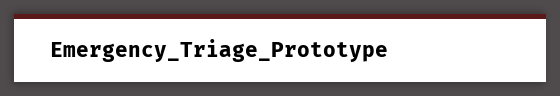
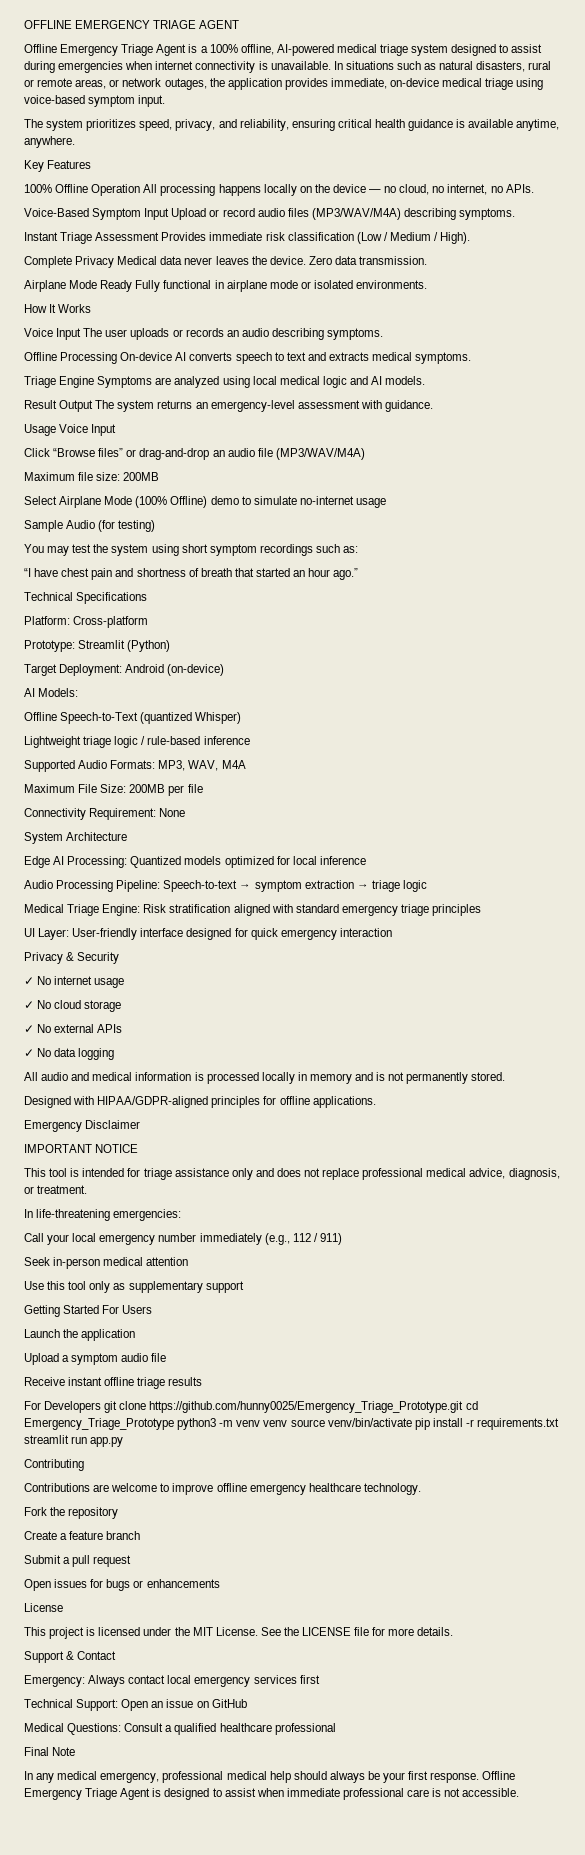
[50,39,388,62] Emergency_Triage_Prototype -> [24,20,240,29] [24,44,543,56] [24,61,552,73] [24,78,544,90] [24,95,166,107] [24,119,560,131] [24,136,75,148] [24,160,92,172] [24,184,534,196] [24,208,516,220] [24,232,471,244] [24,256,428,268] [24,280,428,292] [24,304,92,313] [24,328,384,340] [24,352,472,364] [24,376,426,388] [24,400,433,412] [24,424,117,436] [24,448,365,460] [24,472,160,481] [24,496,386,508] [24,520,156,532] [24,544,359,556] [24,568,359,580] [24,592,148,604] [24,616,149,628] [24,640,171,652] [24,664,225,676] [24,688,79,697] [24,712,242,724] [24,736,250,748] [24,760,246,772] [24,784,203,796] [24,808,186,820] [24,832,128,844] [24,856,366,868] [24,880,427,892] [24,904,482,916] [24,928,392,940] [24,952,120,964] [24,976,125,988] [24,1000,122,1012] [24,1024,123,1033] [24,1048,115,1060] [24,1072,506,1084] [24,1096,376,1108] [24,1120,141,1132] [24,1144,139,1153] [24,1168,560,1180] [24,1185,88,1194] [24,1209,182,1221] [24,1233,342,1245] [24,1257,189,1269] [24,1281,244,1293] [24,1305,153,1317] [24,1329,136,1341] [24,1353,167,1365] [24,1377,203,1389] [24,1401,478,1413] [24,1418,560,1430] [24,1435,124,1447] [24,1459,84,1471] [24,1483,421,1495] [24,1507,119,1519] [24,1531,141,1540] [24,1555,132,1567] [24,1579,220,1591] [24,1603,63,1612] [24,1627,454,1639] [24,1651,117,1663] [24,1675,320,1687] [24,1699,247,1711] [24,1723,336,1735] [24,1747,76,1756] [24,1771,516,1783] [24,1788,520,1800] OFFLINE EMERGENCY TRIAGE AGENT // Offline Emergency Triage Agent is a 100% offline, AI-powered medical triage system designed to assist during emergencies when internet connectivity is unavailable. In situations such as natural disasters, rural or remote areas, or network outages, the application provides immediate, on-device medical triage using voice-based symptom input. // The system prioritizes speed, privacy, and reliability, ensuring critical health guidance is available anytime, anywhere. // Key Features // 100% Offline Operation All processing happens locally on the device — no cloud, no internet, no APIs. // Voice-Based Symptom Input Upload or record audio files (MP3/WAV/M4A) describing symptoms. // Instant Triage Assessment Provides immediate risk classification (Low / Medium / High). // Complete Privacy Medical data never leaves the device. Zero data transmission. // Airplane Mode Ready Fully functional in airplane mode or isolated environments. // How It Works // Voice Input The user uploads or records an audio describing symptoms. // Offline Processing On-device AI converts speech to text and extracts medical symptoms. // Triage Engine Symptoms are analyzed using local medical logic and AI models. // Result Output The system returns an emergency-level assessment with guidance. // Usage Voice Input // Click “Browse files” or drag-and-drop an audio file (MP3/WAV/M4A) // Maximum file size: 200MB // Select Airplane Mode (100% Offline) demo to simulate no-internet usage // Sample Audio (for testing) // You may test the system using short symptom recordings such as: // “I have chest pain and shortness of breath that started an hour ago.” // Technical Specifications // Platform: Cross-platform // Prototype: Streamlit (Python) // Target Deployment: Android (on-device) // AI Models: // Offline Speech-to-Text (quantized Whisper) // Lightweight triage logic / rule-based inference // Supported Audio Formats: MP3, WAV, M4A // Maximum File Size: 200MB per file // Connectivity Requirement: None // System Architecture // Edge AI Processing: Quantized models optimized for local inference // Audio Processing Pipeline: Speech-to-text → symptom extraction → triage logic // Medical Triage Engine: Risk stratification aligned with standard emergency triage principles // UI Layer: User-friendly interface designed for quick emergency interaction // Privacy & Security // ✓ No internet usage // ✓ No cloud storage // ✓ No external APIs // ✓ No data logging // All audio and medical information is processed locally in memory and is not permanently stored. // Designed with HIPAA/GDPR-aligned principles for offline applications. // Emergency Disclaimer // IMPORTANT NOTICE // This tool is intended for triage assistance only and does not replace professional medical advice, diagnosis, or treatment. // In life-threatening emergencies: // Call your local emergency number immediately (e.g., 112 / 911) // Seek in-person medical attention // Use this tool only as supplementary support // Getting Started For Users // Launch the application // Upload a symptom audio file // Receive instant offline triage results // For Developers git clone https://github.com/hunny0025/Emergency_Triage_Prototype.git cd Emergency_Triage_Prototype python3 -m venv venv source venv/bin/activate pip install -r requirements.txt streamlit run app.py // Contributing // Contributions are welcome to improve offline emergency healthcare technology. // Fork the repository // Create a feature branch // Submit a pull request // Open issues for bugs or enhancements // License // This project is licensed under the MIT License. See the LICENSE file for more details. // Support & Contact // Emergency: Always contact local emergency services first // Technical Support: Open an issue on GitHub // Medical Questions: Consult a qualified healthcare professional // Final Note // In any medical emergency, professional medical help should always be your first response. Offline Emergency Triage Agent is designed to assist when immediate professional care is not accessible.

